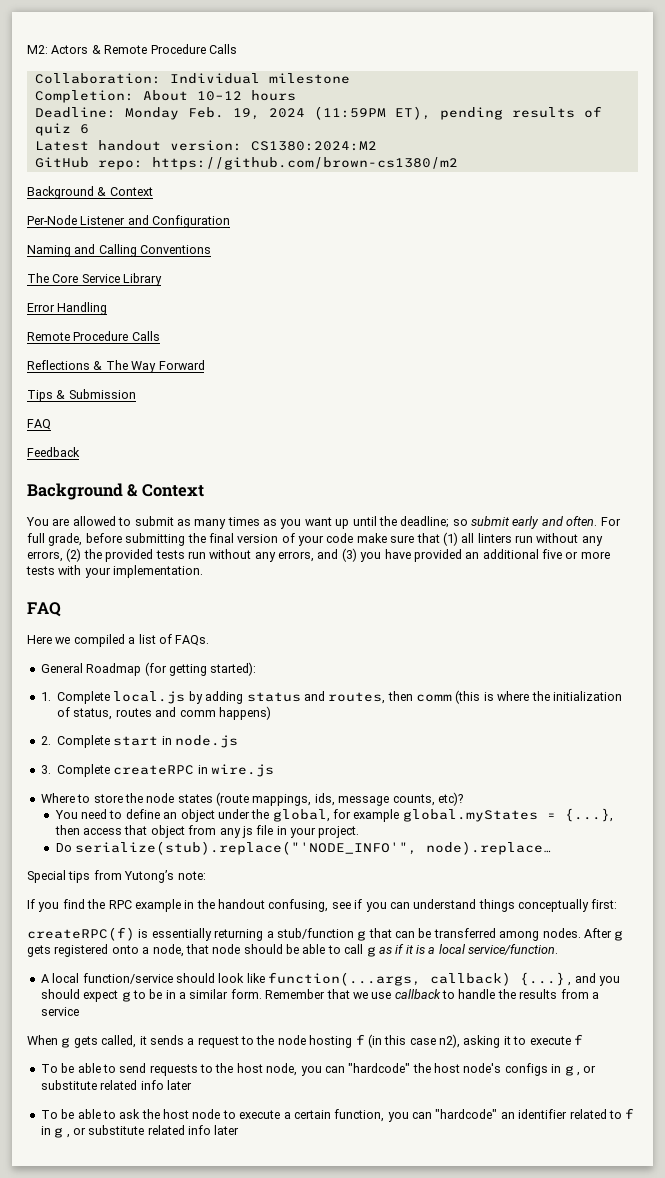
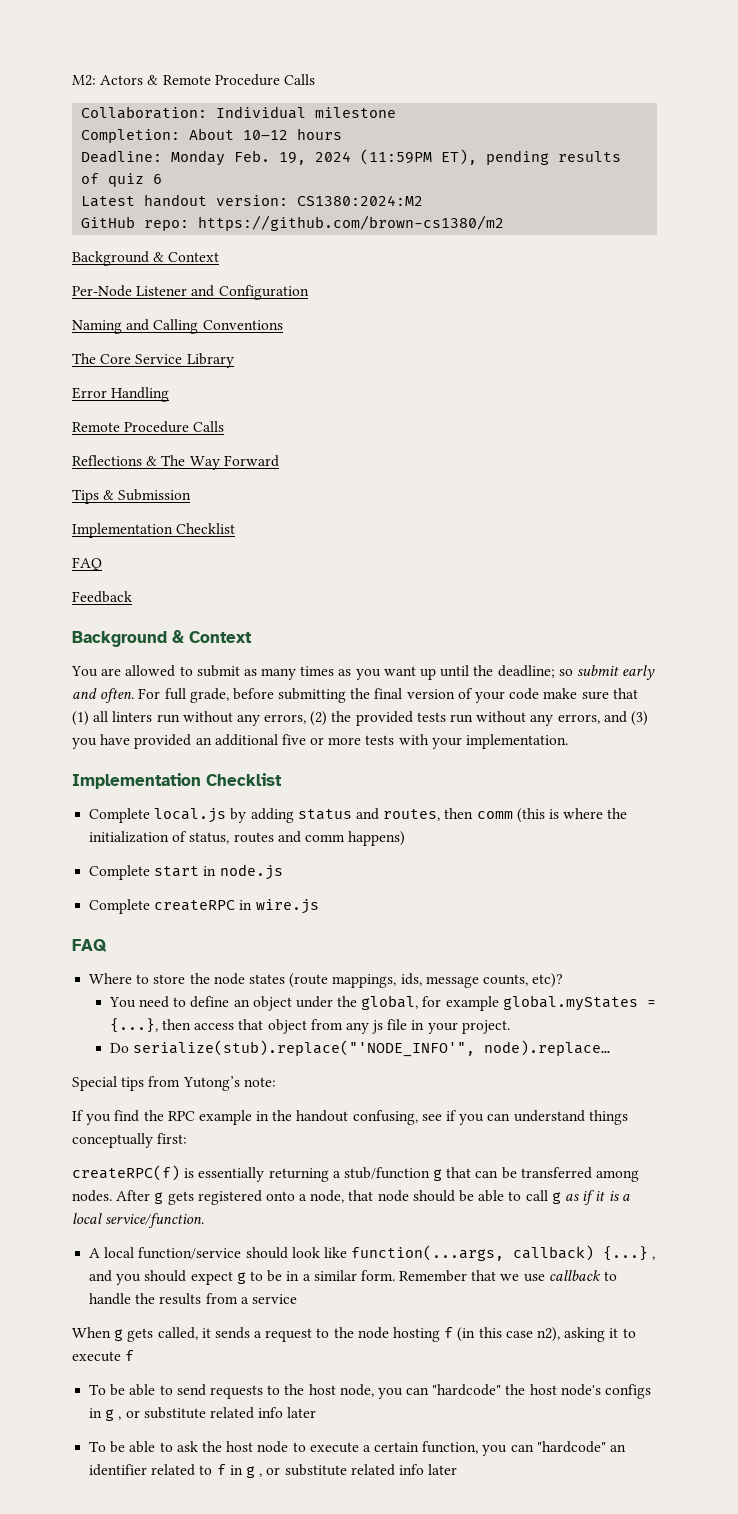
(136, 394) none -> [72,523,236,538] // Implementation Checklist
[27,602,61,617] [27,634,210,647] [40,662,257,676] [40,692,51,701] FAQ // Here we compiled a list of FAQs. // General Roadmap (for getting started): // 1. -> [72,773,282,789] Implementation Checklist //
[40,736,51,745] 2. -> (406, 838) none
[40,765,51,774] 3. -> (283, 872) none
(275, 770) none -> [72,939,107,952] // FAQ

